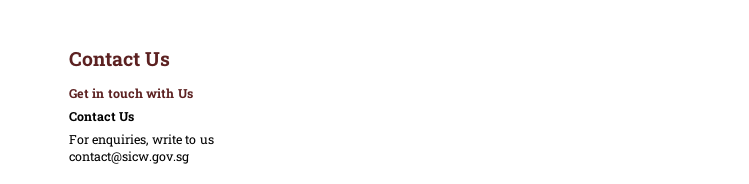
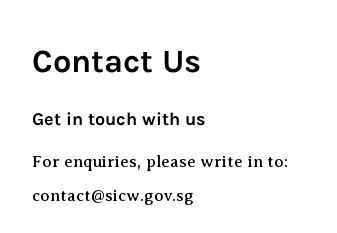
[177,89,193,99] [69,112,135,122] Us // Contact Us -> [185,116,206,126] us
[151,134,214,145] write to us -> [145,155,289,171] please write in to:

